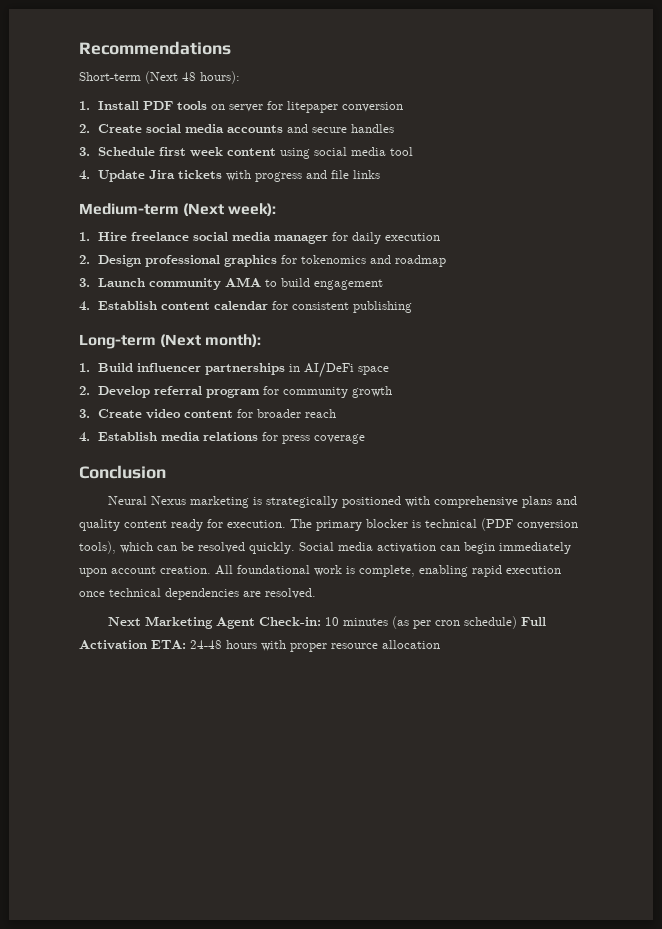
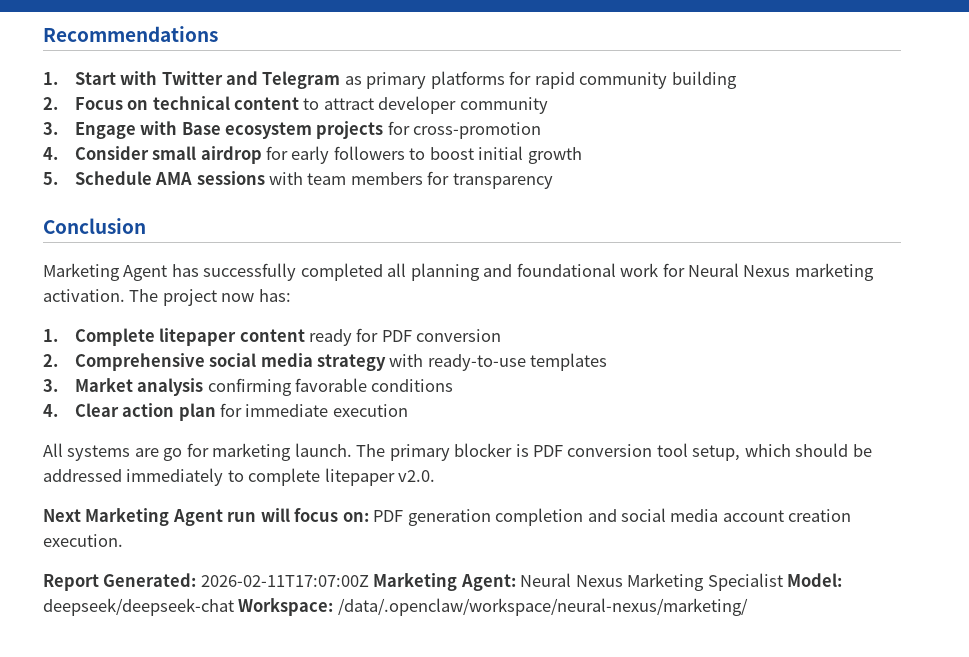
[79,71,240,84] [79,101,338,113] Short-term (Next 48 hours): // 1. Install PDF tools on server for litepaper -> [43,71,737,89] [43,96,548,114] [43,121,542,139] [43,146,582,164] [43,171,553,189] [43,218,146,234] [43,263,874,281] [43,289,291,306] [43,328,412,346] 1. Start with Twitter and Telegram as primary platforms for rapid community building // 2. Focus on technical content to attract developer community // 3. Engage with Base ecosystem projects for cross-promotion // 4. Consider small airdrop for early followers to boost initial growth // 5. Schedule AMA sessions with team members for transparency // Conclusion // Marketing Agent has successfully completed all planning and foundational work for Neural Nexus marketing activation. The project now has: // 1. Complete litepaper content ready for PDF
[97,124,394,133] [79,147,413,159] [79,170,380,182] [79,203,277,216] [79,232,440,244] [79,255,446,267] [79,277,383,290] [79,301,412,313] [79,334,262,349] [79,362,389,378] [79,386,392,398] [79,409,336,419] [79,432,365,444] [79,465,166,479] [107,496,577,508] [79,518,578,531] [79,541,571,554] [79,565,561,577] [79,588,316,600] [107,616,546,629] [79,640,440,652] Create social media accounts and secure handles // 3. Schedule first week content using social media tool // 4. Update Jira tickets with progress and file links // Medium-term (Next week): // 1. Hire freelance social media manager for daily execution // 2. Design professional graphics for tokenomics and roadmap // 3. Launch community AMA to build engagement // 4. Establish content calendar for consistent publishing // Long-term (Next month): // 1. Build influencer partnerships in AI/DeFi space // 2. Develop referral program for community growth // 3. Create video content for broader reach // 4. Establish media relations for press coverage // Conclusion // Neural Nexus marketing is strategically positioned with comprehensive plans and quality content ready for execution. The primary blocker is technical (PDF conversion tools), which can be resolved quickly. Social media activation can begin immediately upon account creation. All foundational work is complete, enabling rapid execution once technical dependencies are resolved. // Next Marketing Agent Check-in: 10 minutes (as per cron schedule) Full Activation ETA: 24-48 hours with proper resource allocation -> [74,353,608,371] [43,378,454,396] [43,403,408,421] [43,443,872,461] [43,468,436,486] [43,508,852,526] [43,534,123,547] [43,573,843,591] [43,598,748,616] Comprehensive social media strategy with ready-to-use templates // 3. Market analysis confirming favorable conditions // 4. Clear action plan for immediate execution // All systems are go for marketing launch. The primary blocker is PDF conversion tool setup, which should be addressed immediately to complete litepaper v2.0. // Next Marketing Agent run will focus on: PDF generation completion and social media account creation execution. // Report Generated: 2026-02-11T17:07:00Z Marketing Agent: Neural Nexus Marketing Specialist Model: deepseek/deepseek-chat Workspace: /data/.openclaw/workspace/neural-nexus/marketing/

